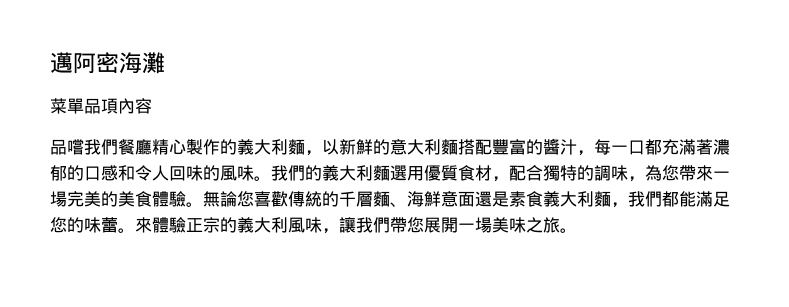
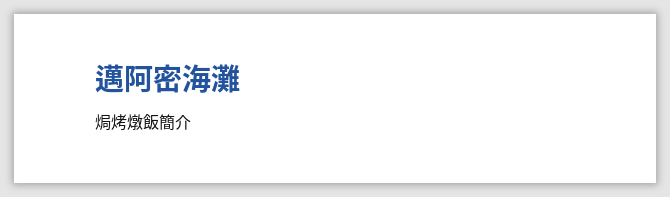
[50,98,152,114] [50,138,730,156] [50,165,730,182] [50,191,730,208] [50,217,577,234] 菜單品項內容 // 品嚐我們餐廳精心製作的義大利麵，以新鮮的意大利麵搭配豐富的醬汁，每一口都充滿著濃郁的口感和令人回味的風味。我們的義大利麵選用優質食材，配合獨特的調味，為您帶來一場完美的美食體驗。無論您喜歡傳統的千層麵、海鮮意面還是素食義大利麵，我們都能滿足您的味蕾。來體驗正宗的義大利風味，讓我們帶您展開一場美味之旅。 -> [95,114,191,131] 焗烤燉飯簡介

